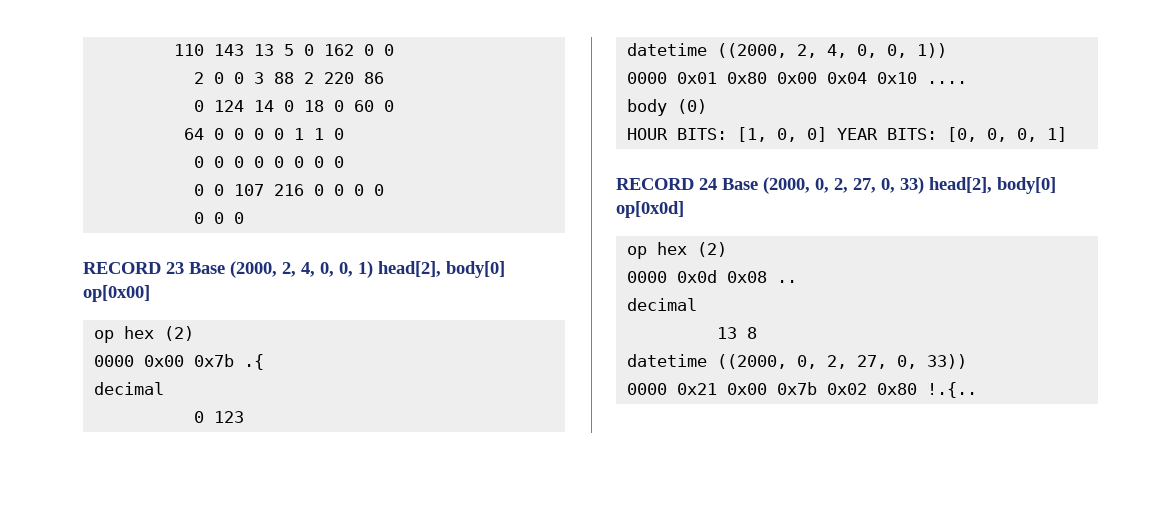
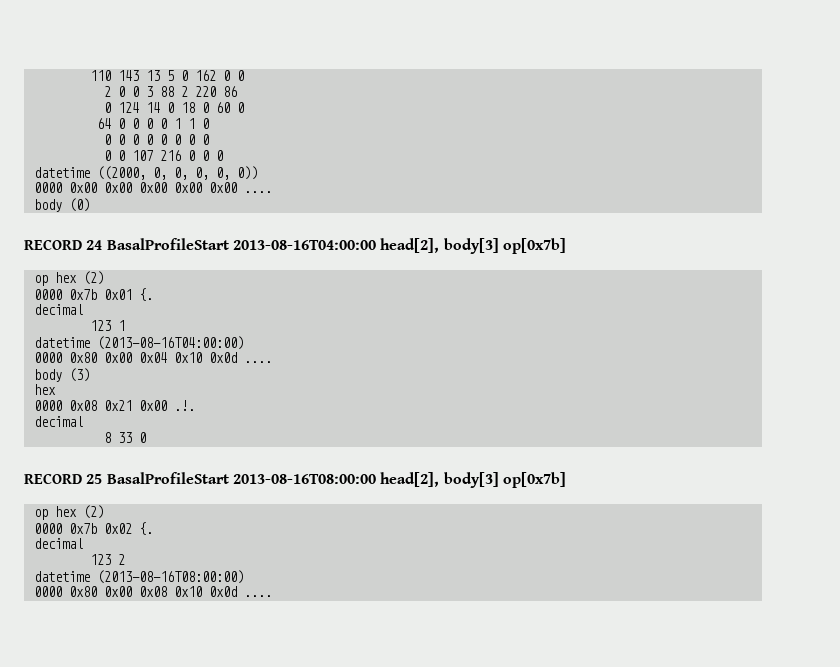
[373,184,384,196] [193,212,244,224] [83,261,505,278] [83,285,150,302] [93,326,194,343] [93,354,264,370] [93,382,164,395] [193,411,244,423] [626,43,947,58] [626,72,717,84] 0 // 0 0 0 // RECORD 23 Base (2000, 2, 4, 0, 0, 1) head[2], body[0] op[0x00] // op hex (2) // 0000 0x00 0x7b .{ // decimal // 0 123 // datetime ((2000, 2, 4, 0, 0, 1)) // 0000 0x01 -> [33,166,258,180] [33,182,272,193] [33,198,90,212] [24,238,566,254] [33,271,104,286] [33,288,153,301] [33,304,83,315] [89,320,125,331] [33,336,244,350] [33,352,62,363] // datetime ((2000, 0, 0, 0, 0, 0)) // 0000 0x00 0x00 0x00 0x00 0x00 .... // body (0) // RECORD 24 BasalProfileStart 2013-08-16T04:00:00 head[2], body[3] op[0x7b] // op hex (2) // 0000 0x7b 0x01 {. // decimal // 123 1 // datetime (2013-08-16T04:00:00) // 0000
[926,81,967,84] [626,99,707,116] [626,127,1067,142] [616,177,1056,194] [616,201,684,218] [626,242,727,259] [626,270,797,283] [626,298,697,311] [716,327,757,339] [626,354,967,369] [626,382,977,398] .... // body (0) // HOUR BITS: [1, 0, 0] YEAR BITS: [0, 0, 0, 1] // RECORD 24 Base (2000, 0, 2, 27, 0, 33) head[2], body[0] op[0x0d] // op hex (2) // 0000 0x0d 0x08 .. // decimal // 13 8 // datetime ((2000, 0, 2, 27, 0, 33)) // 0000 0x21 0x00 0x7b 0x02 0x80 !.{.. -> [208,352,272,363] [33,368,90,382] [33,384,56,395] [33,400,195,411] [33,416,83,427] [103,432,146,443] [24,472,566,488] [33,505,104,520] [33,522,153,535] [33,538,83,549] [89,554,125,565] [33,570,244,584] [33,586,272,597] 0x0d .... // body (3) // hex // 0000 0x08 0x21 0x00 .!. // decimal // 8 33 0 // RECORD 25 BasalProfileStart 2013-08-16T08:00:00 head[2], body[3] op[0x7b] // op hex (2) // 0000 0x7b 0x02 {. // decimal // 123 2 // datetime (2013-08-16T08:00:00) // 0000 0x80 0x00 0x08 0x10 0x0d ....

